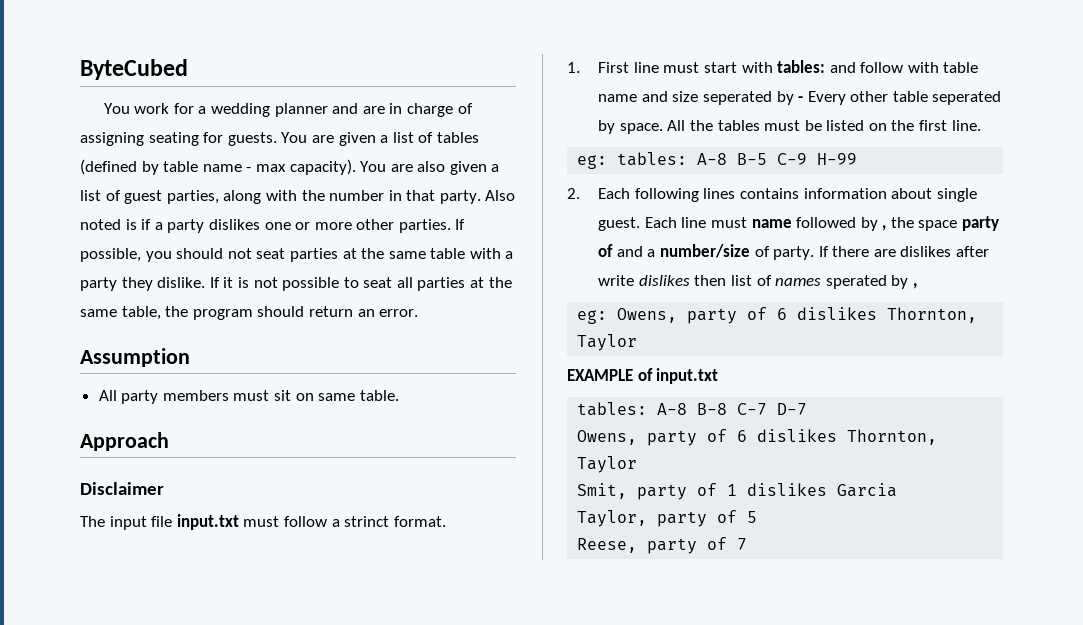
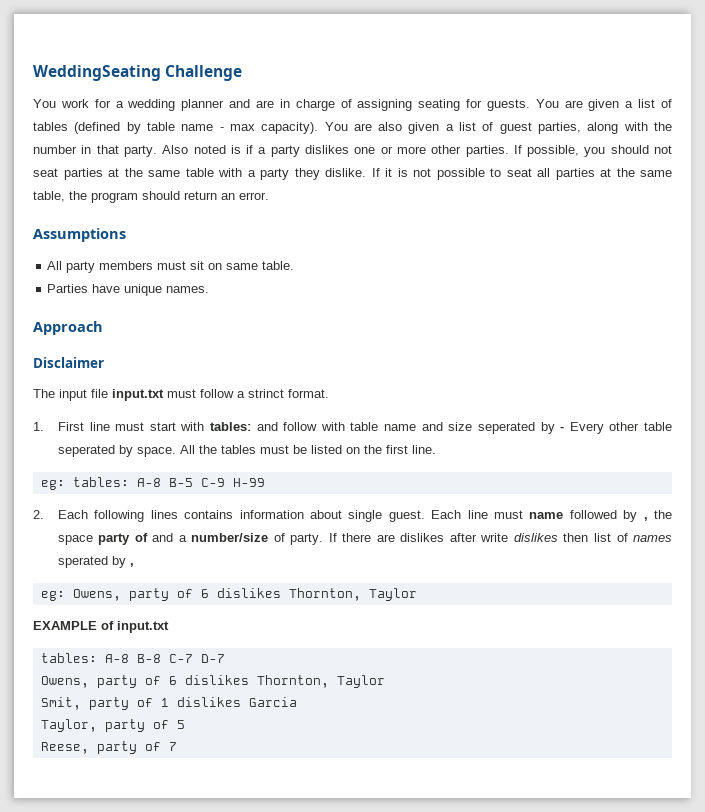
[80,59,188,80] ByteCubed -> [33,65,243,81] WeddingSeating Challenge
[80,348,190,367] Assumption -> [33,228,126,242] Assumptions
(399, 395) none -> [47,284,210,296] // Parties have unique names.

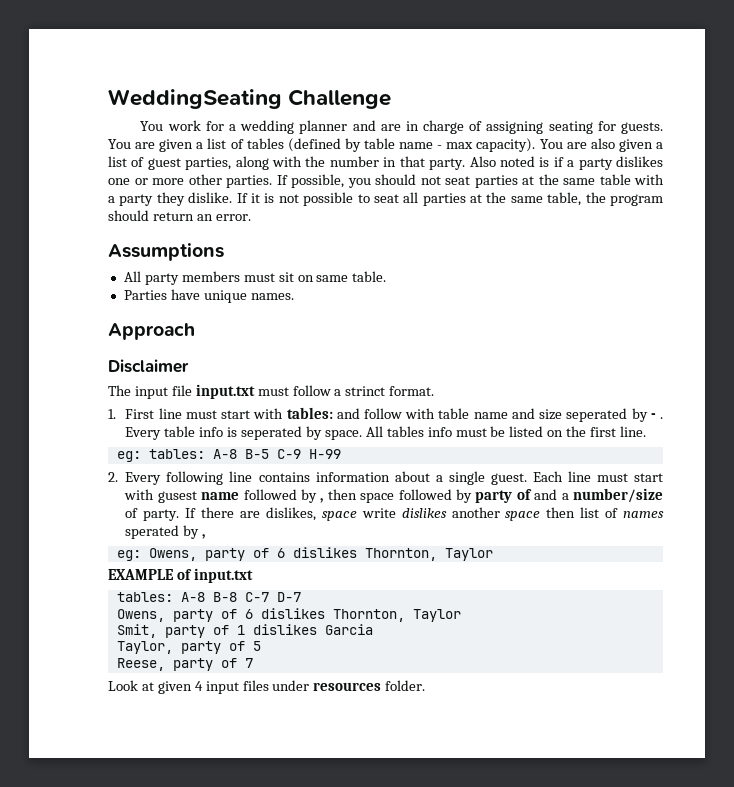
[569,422,672,434] Every other table -> [659,417,663,419] [125,426,238,440] . Every table info is
[198,445,256,454] the tables -> [386,426,452,437] tables info
[57,510,178,522] Each following lines -> [125,471,253,485] Every following line
(342, 514) none -> [435,475,443,482] a
(523, 514) none -> [634,473,664,482] [124,489,197,503] start with gusest
[654,510,672,519] [57,535,93,545] the space -> [327,489,472,503] then space followed by
[400,533,558,542] dislikes after write dislikes -> [265,507,541,521] dislikes, space write dislikes another space
(177, 746) none -> [108,680,426,694] // Look at given 4 input files under resources folder.

